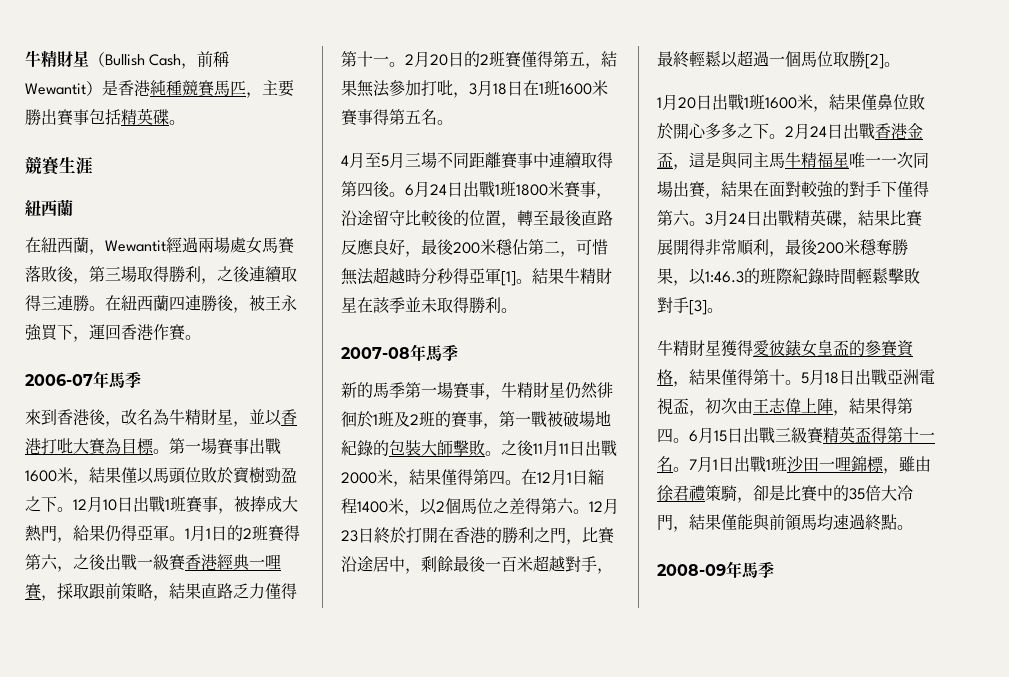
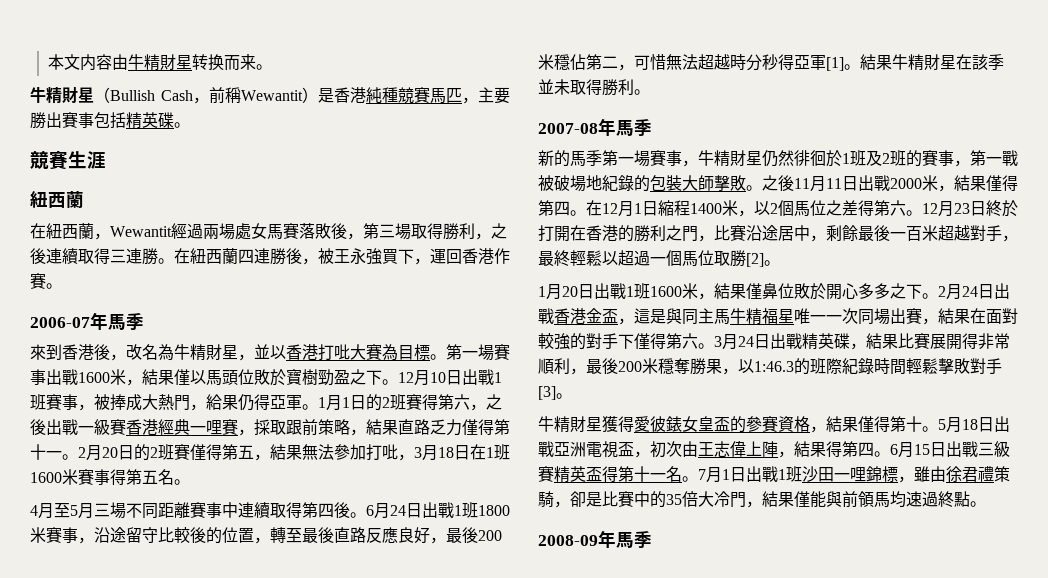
(25, 58) none -> [48,54,273,71] 本文内容由牛精財星转换而来。 //

